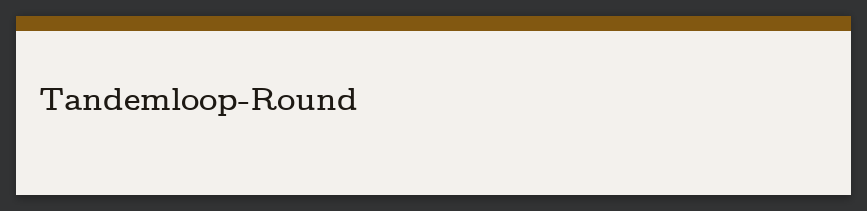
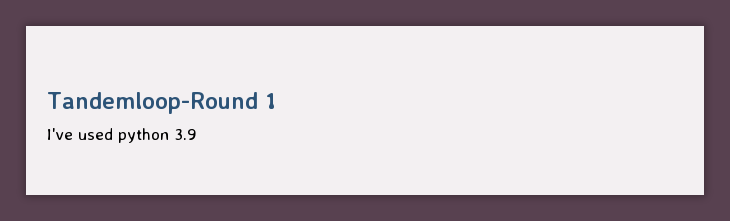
(358, 102) none -> [264,93,276,109] [47,128,197,143] 1 // I've used python 3.9

